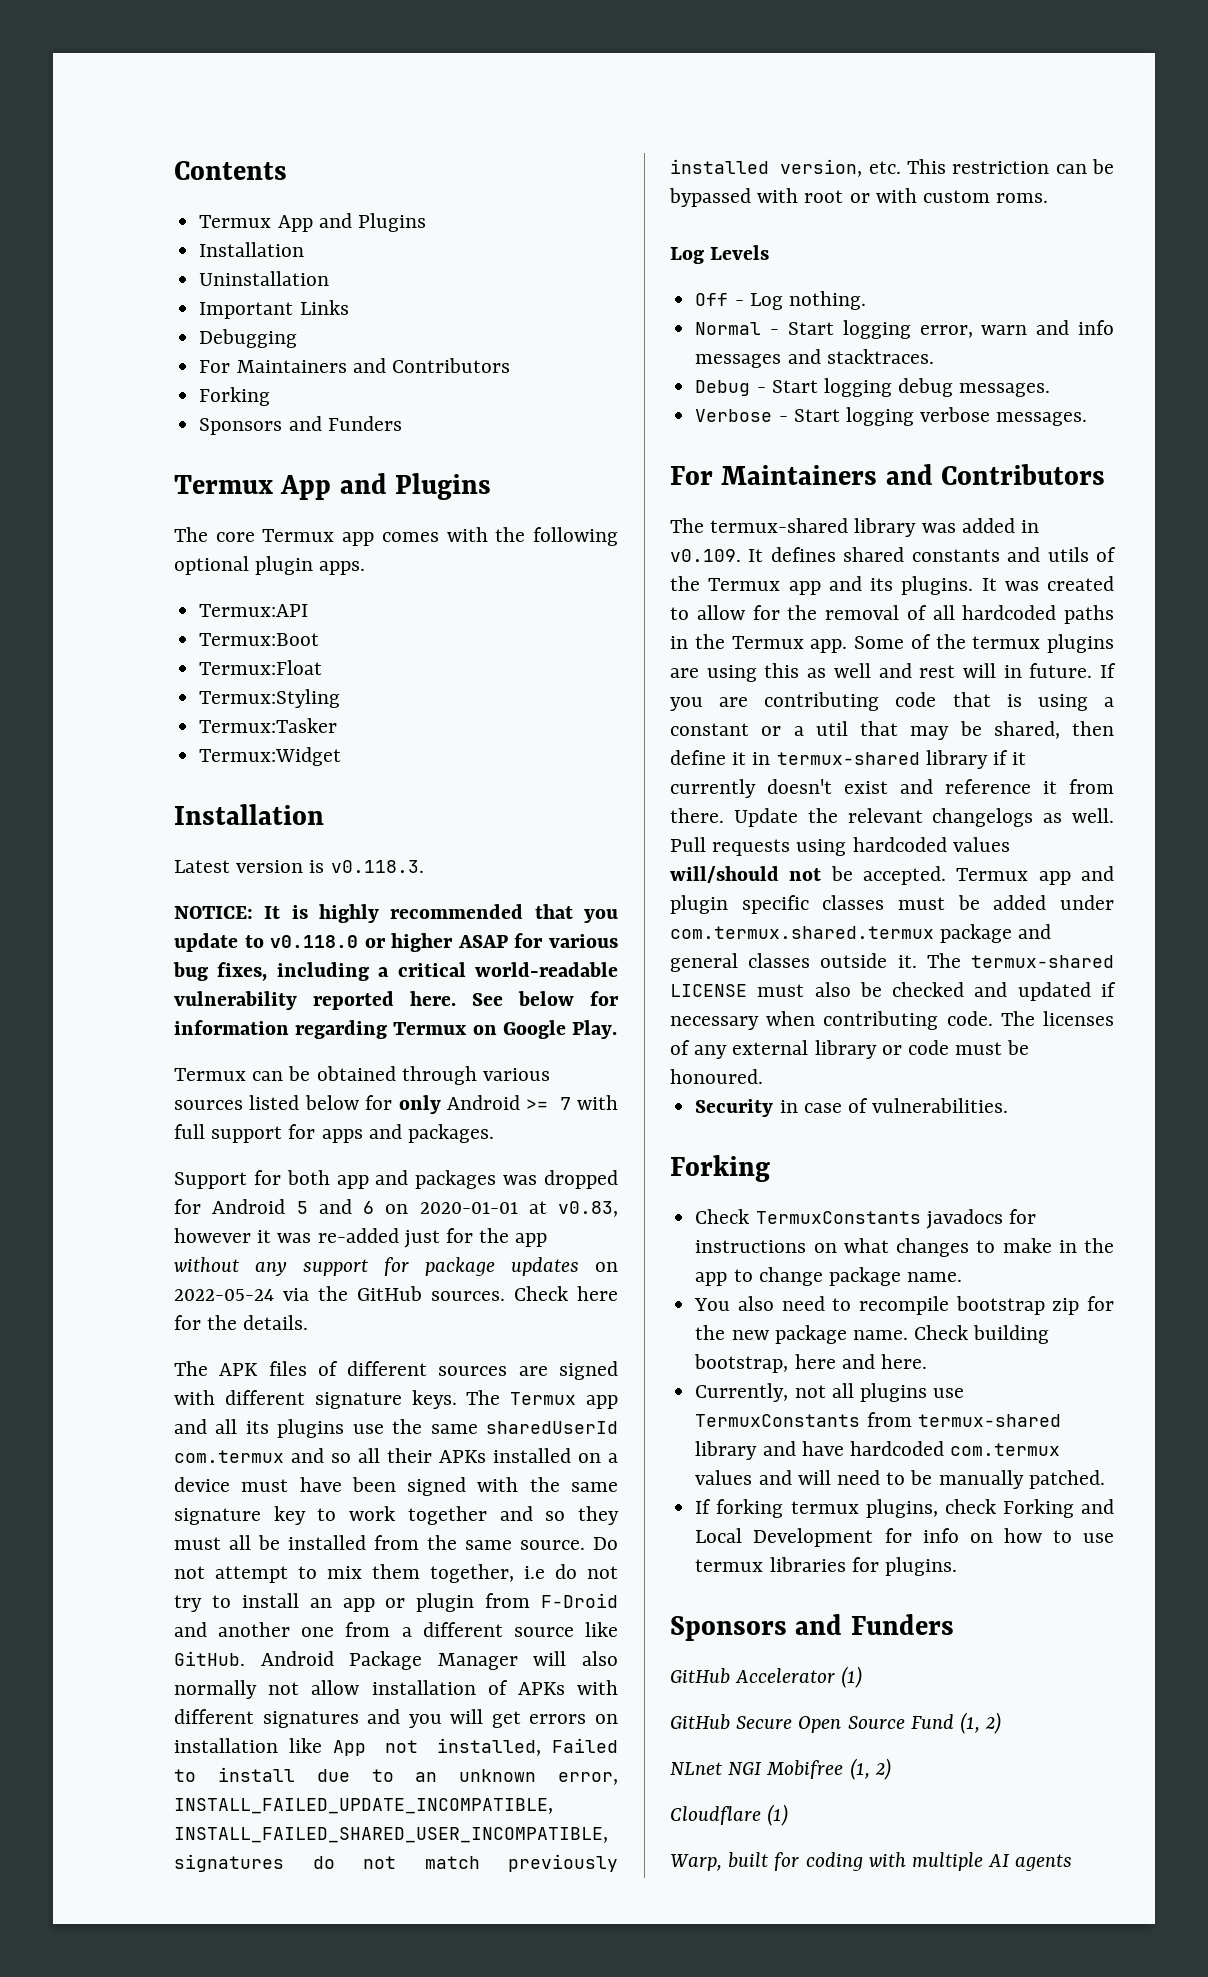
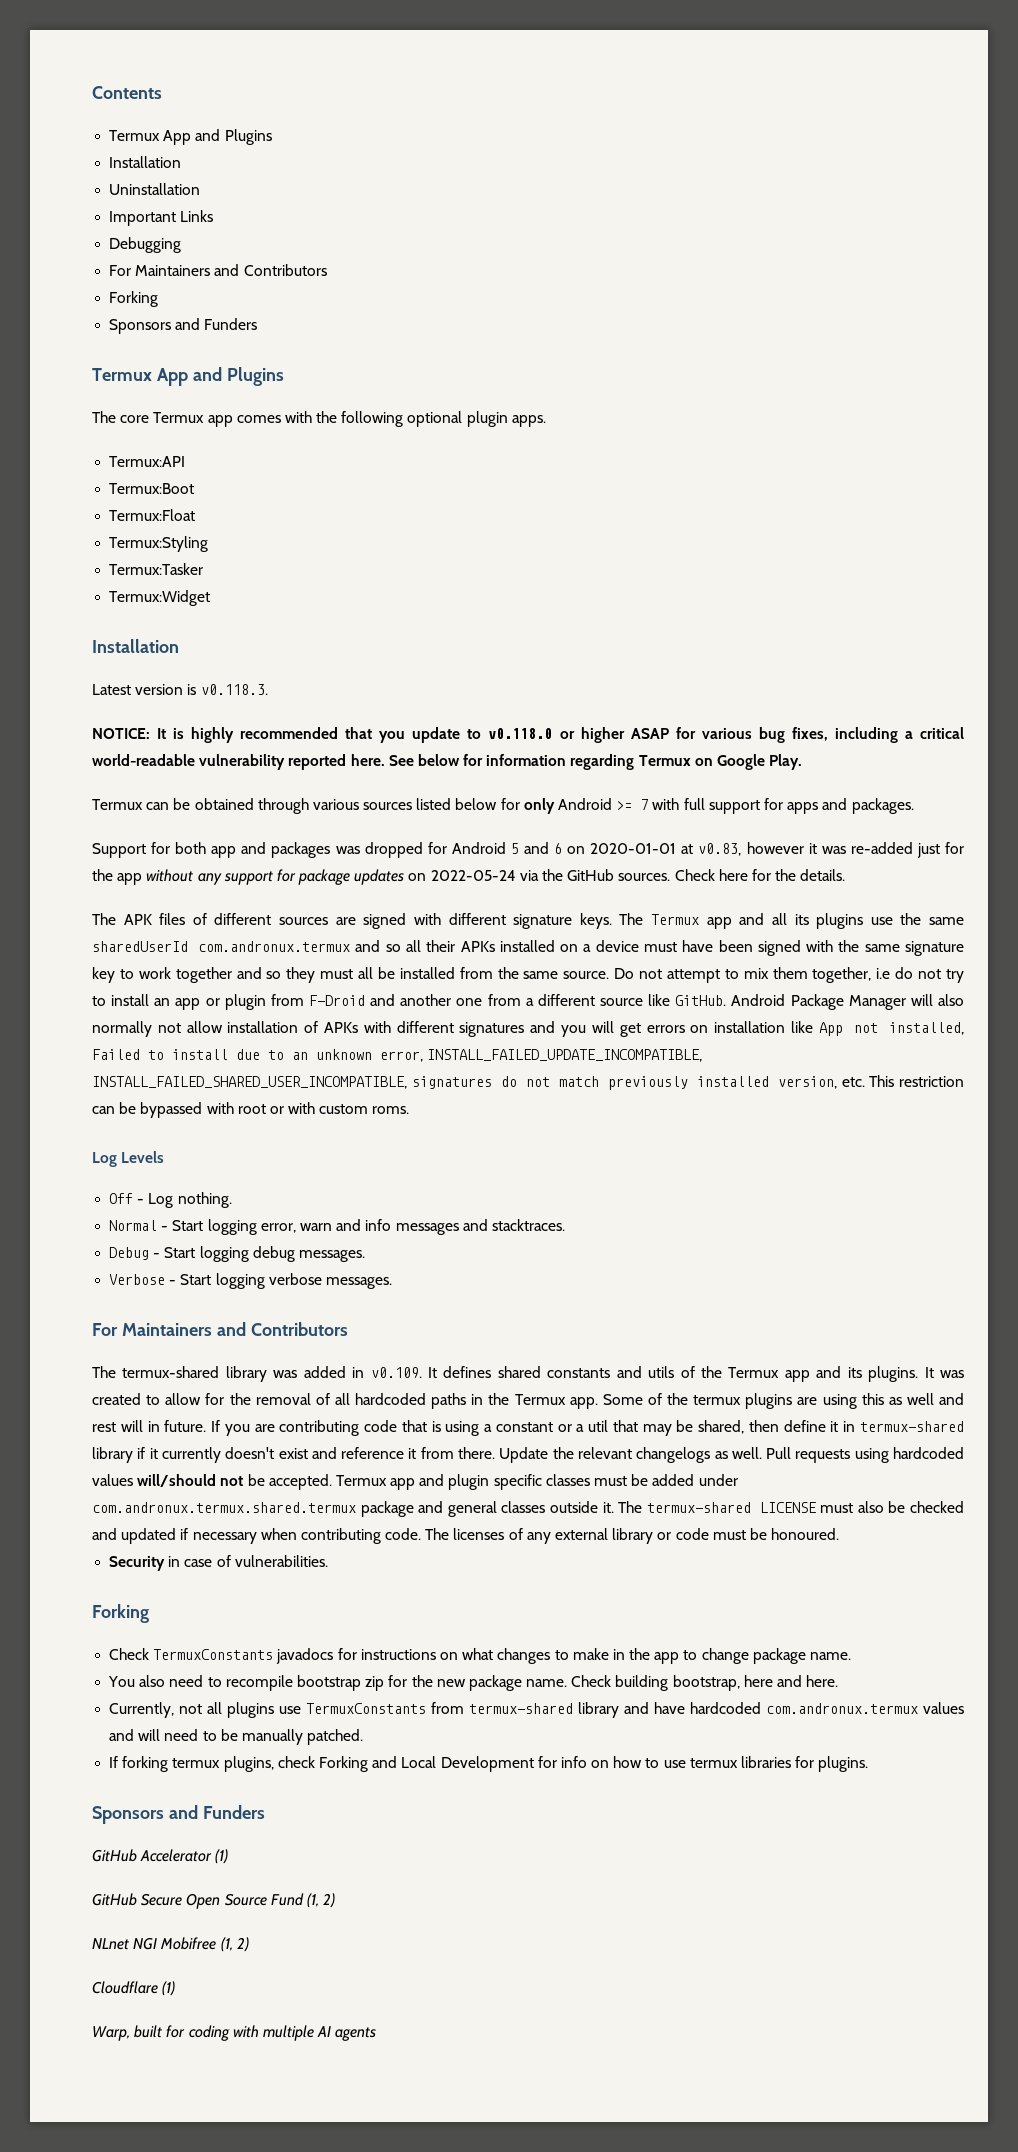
[174,1450,284,1463] com.termux -> [198,941,351,952] com.andronux.termux
[670,926,934,939] com.termux.shared.termux -> [92,1502,356,1513] com.andronux.termux.shared.termux
[950,1443,1061,1456] com.termux -> [766,1703,919,1714] com.andronux.termux

